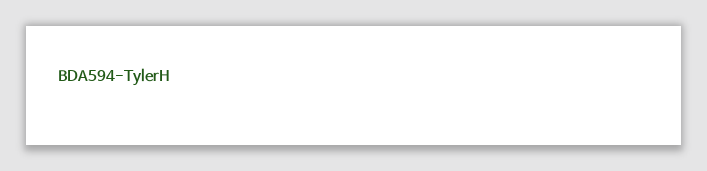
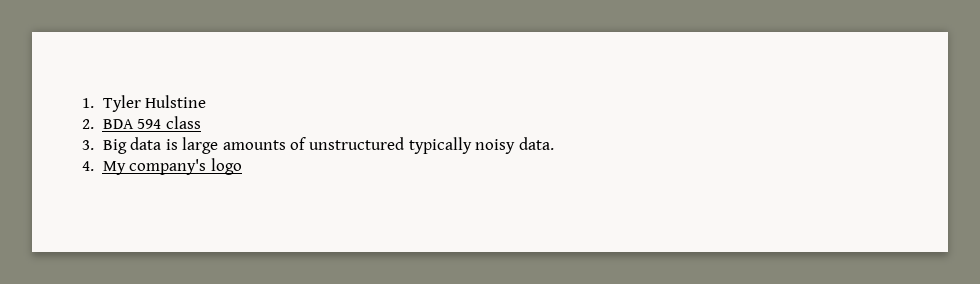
[58,68,170,86] BDA594-TylerH -> [82,95,207,112] [82,116,201,129] [82,137,554,154] [82,158,242,175] 1. Tyler Hulstine // 2. BDA 594 class // 3. Big data is large amounts of unstructured typically noisy data. // 4. My company's logo

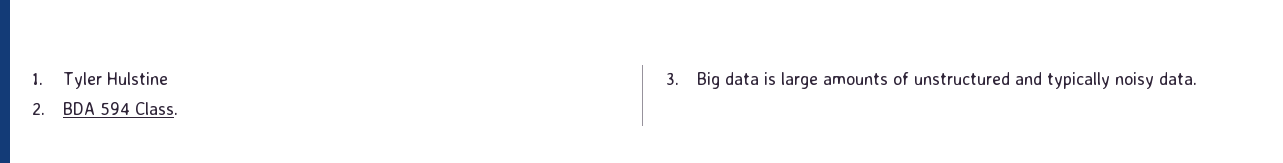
[165,116,201,129] class -> [135,102,179,115] Class.
(405, 143) none -> [1015,72,1043,85] and
[82,158,242,175] // 4. My company's logo -> (1198, 78) none

